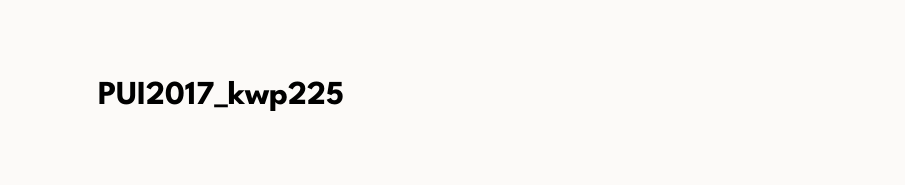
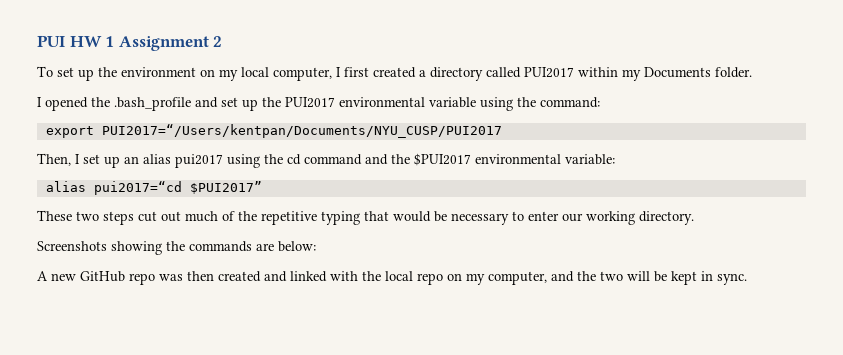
[98,80,344,111] PUI2017_kwp225 -> [37,35,223,51] [37,66,752,81] [37,97,600,111] [45,124,502,138] [37,153,615,168] [45,181,262,195] [37,210,694,225] [37,241,316,255] [37,271,747,285] PUI HW 1 Assignment 2 // To set up the environment on my local computer, I first created a directory called PUI2017 within my Documents folder. // I opened the .bash_profile and set up the PUI2017 environmental variable using the command: // export PUI2017=“/Users/kentpan/Documents/NYU_CUSP/PUI2017 // Then, I set up an alias pui2017 using the cd command and the $PUI2017 environmental variable: // alias pui2017=“cd $PUI2017” // These two steps cut out much of the repetitive typing that would be necessary to enter our working directory. // Screenshots showing the commands are below: // A new GitHub repo was then created and linked with the local repo on my computer, and the two will be kept in sync.

